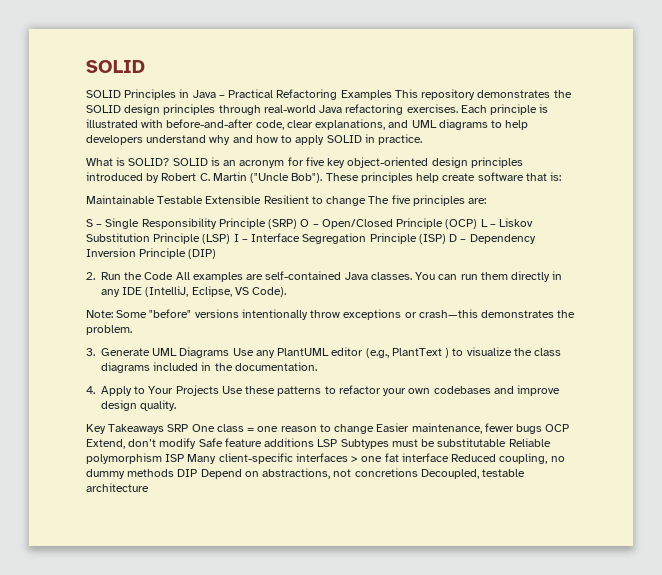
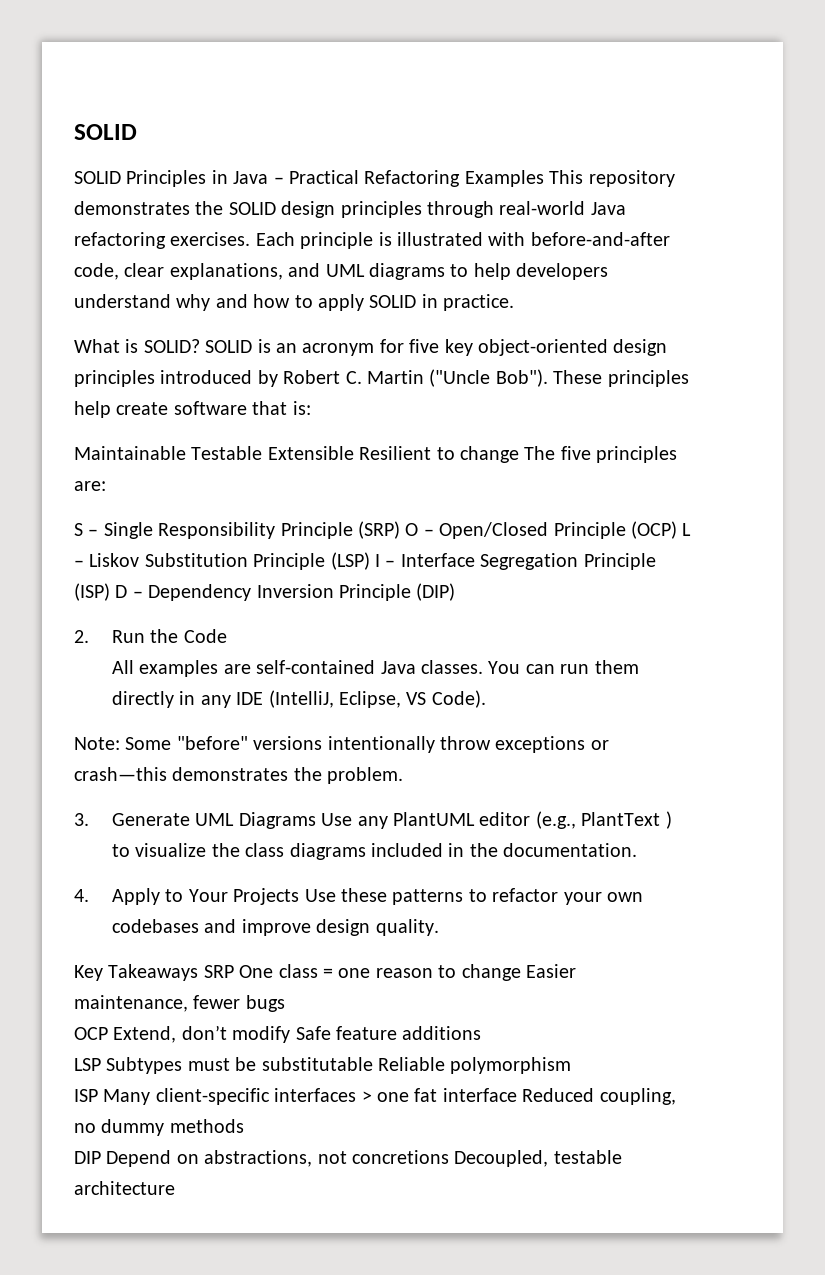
(174, 276) none -> (227, 636) //
(543, 429) none -> (285, 1003) //
(315, 442) none -> (482, 1033) //
(162, 458) none -> (572, 1065) //
(175, 473) none -> (244, 1126) //

